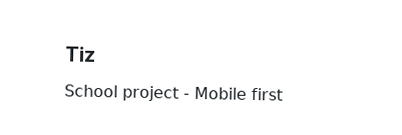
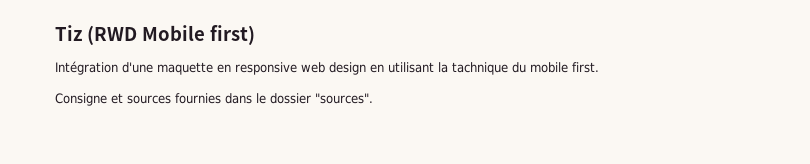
[64,84,283,102] // School project - Mobile first -> [86,25,255,45] [55,61,599,75] [55,93,373,106] (RWD Mobile first) // Intégration d'une maquette en responsive web design en utilisant la tachnique du mobile first. // Consigne et sources fournies dans le dossier "sources".

